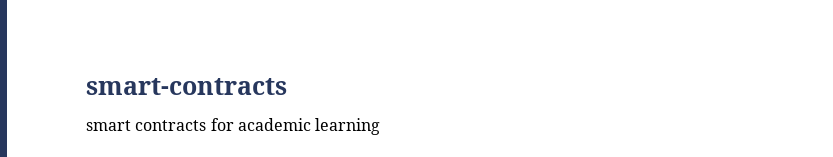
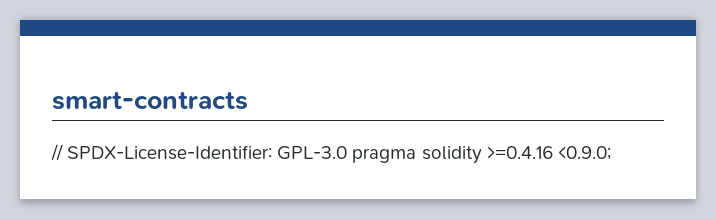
[86,118,381,135] smart contracts for academic learning -> [51,144,611,164] // SPDX-License-Identifier: GPL-3.0 pragma solidity >=0.4.16 <0.9.0;

